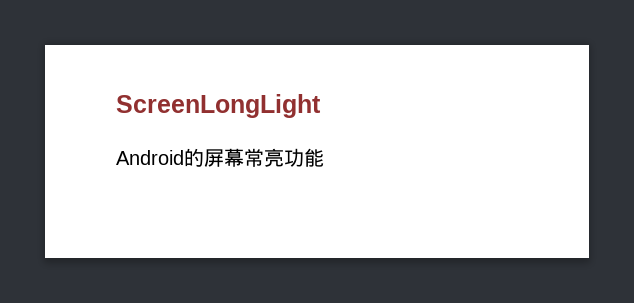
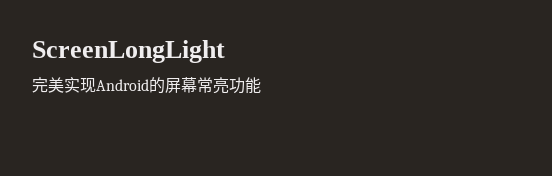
(321, 106) none -> [32,77,96,93] 完美实现

